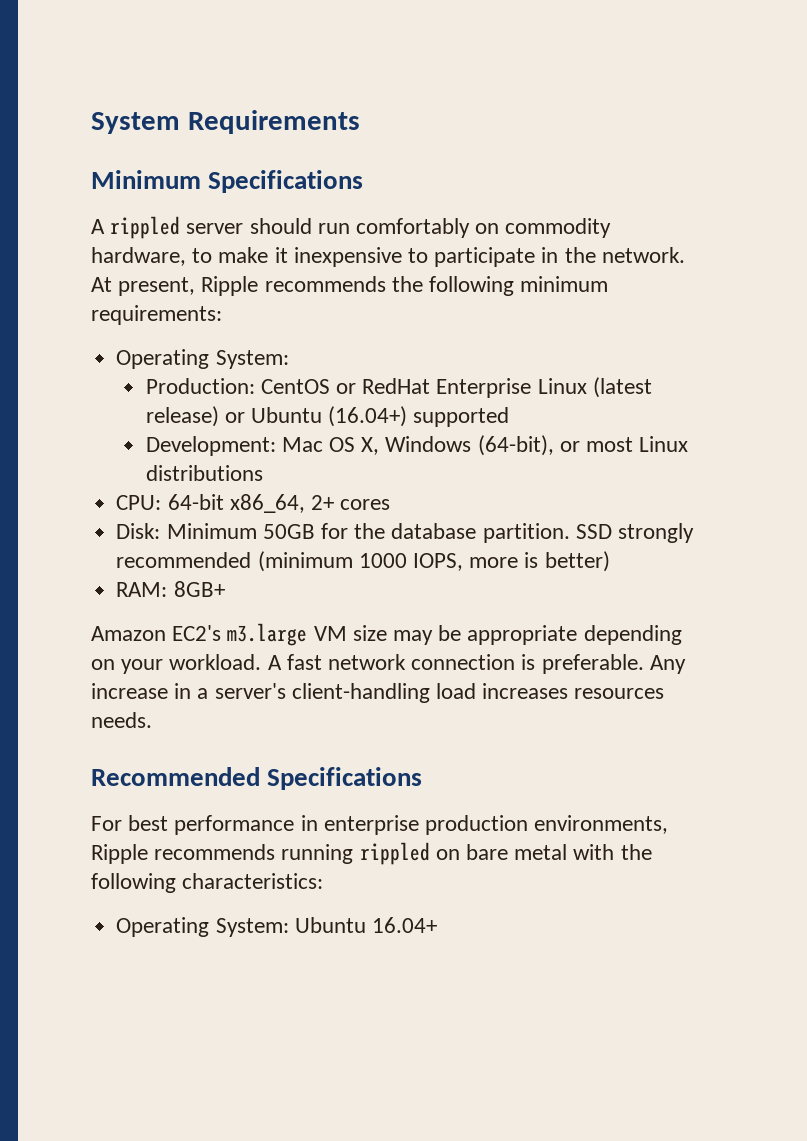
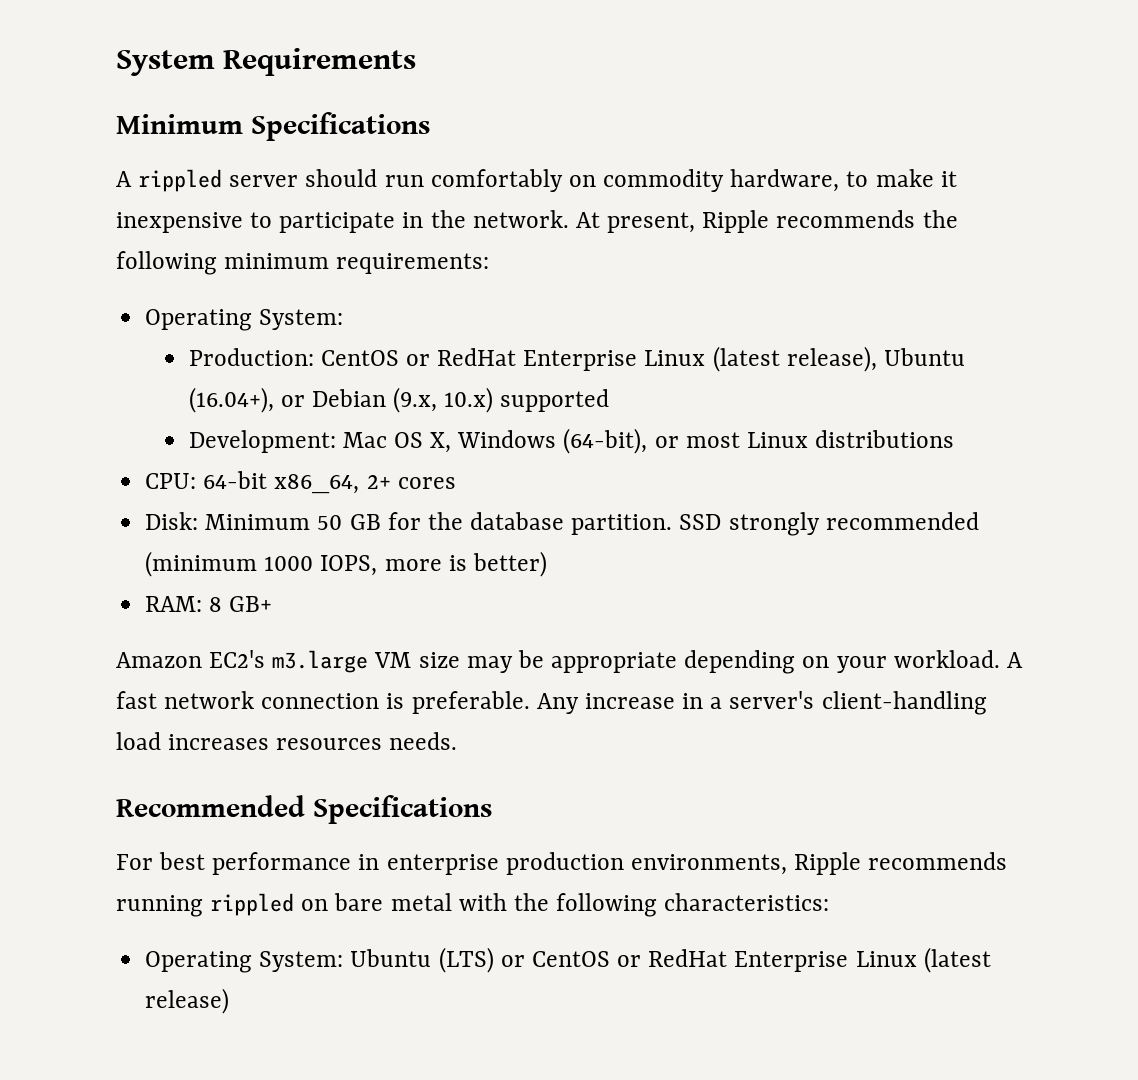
[145,406,408,427] release) or Ubuntu (16.04+) -> [786,346,965,372] [188,387,494,413] release), Ubuntu (16.04+), or Debian (9.x, 10.x)
[262,524,315,539] 50GB -> [317,514,381,530] 50 GB
[173,581,225,597] 8GB+ -> [209,596,273,612] 8 GB+
[371,917,437,933] 16.04+ -> [438,947,991,973] [145,988,230,1014] (LTS) or CentOS or RedHat Enterprise Linux (latest release)

